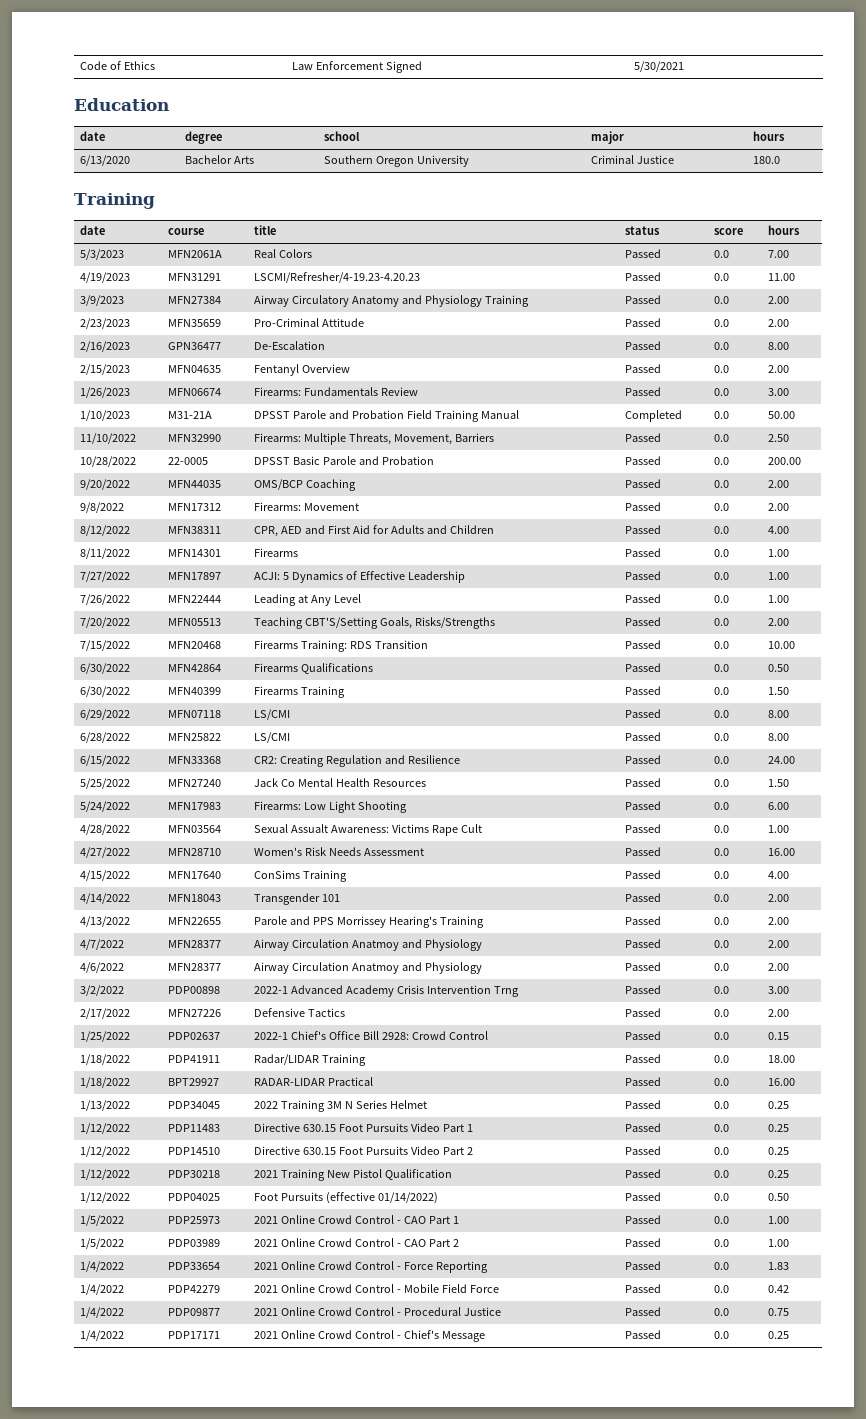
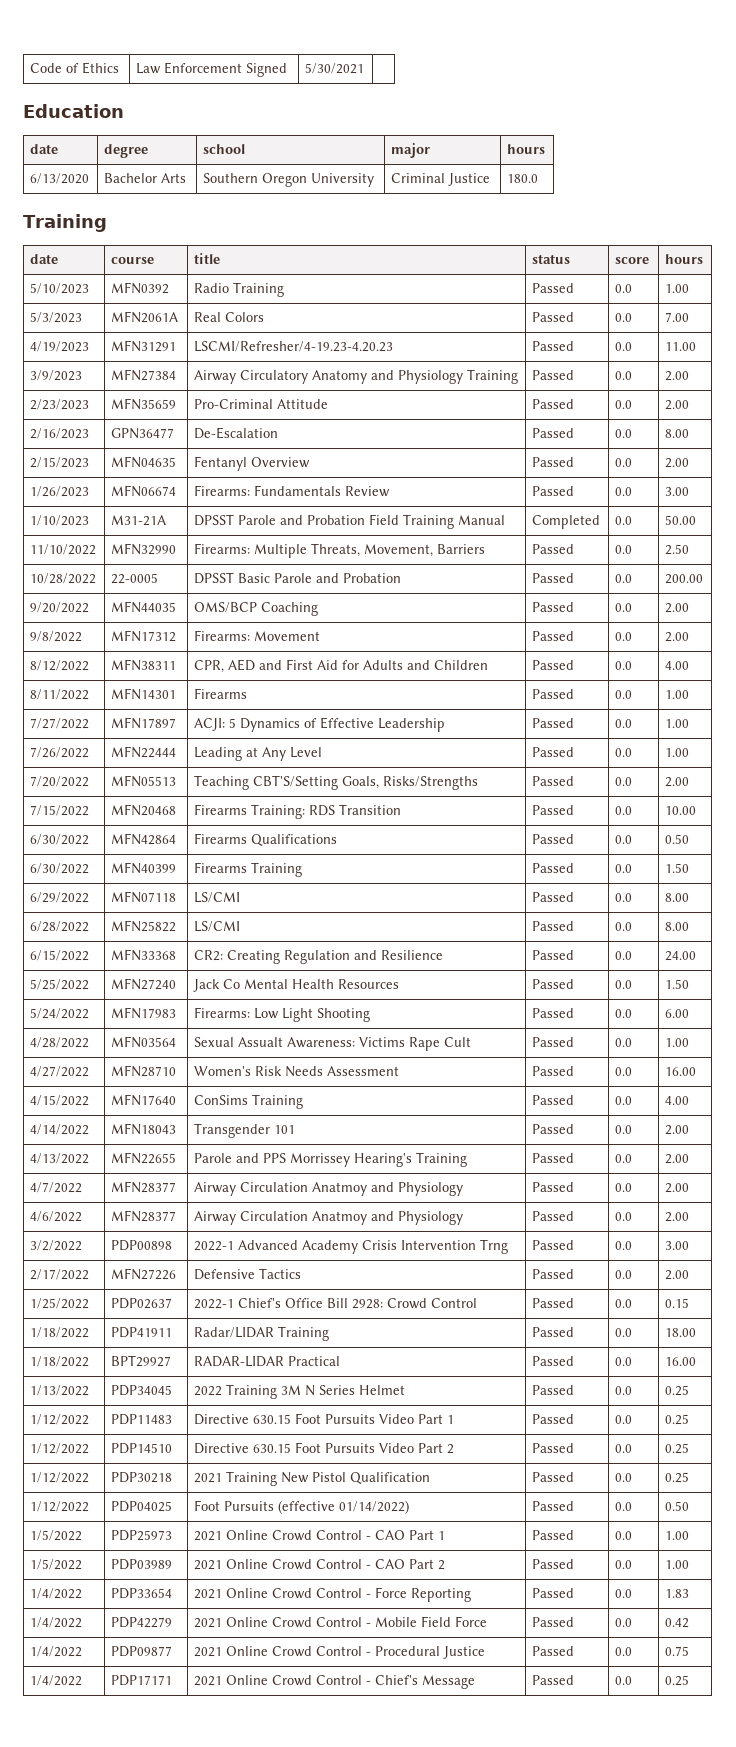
(801, 230) none -> [30,283,90,294] [111,282,170,294] [194,282,285,297] [532,283,575,293] [615,284,633,293] [665,284,690,293] // 5/10/2023 | MFN0392 | Radio Training | Passed | 0.0 | 1.00

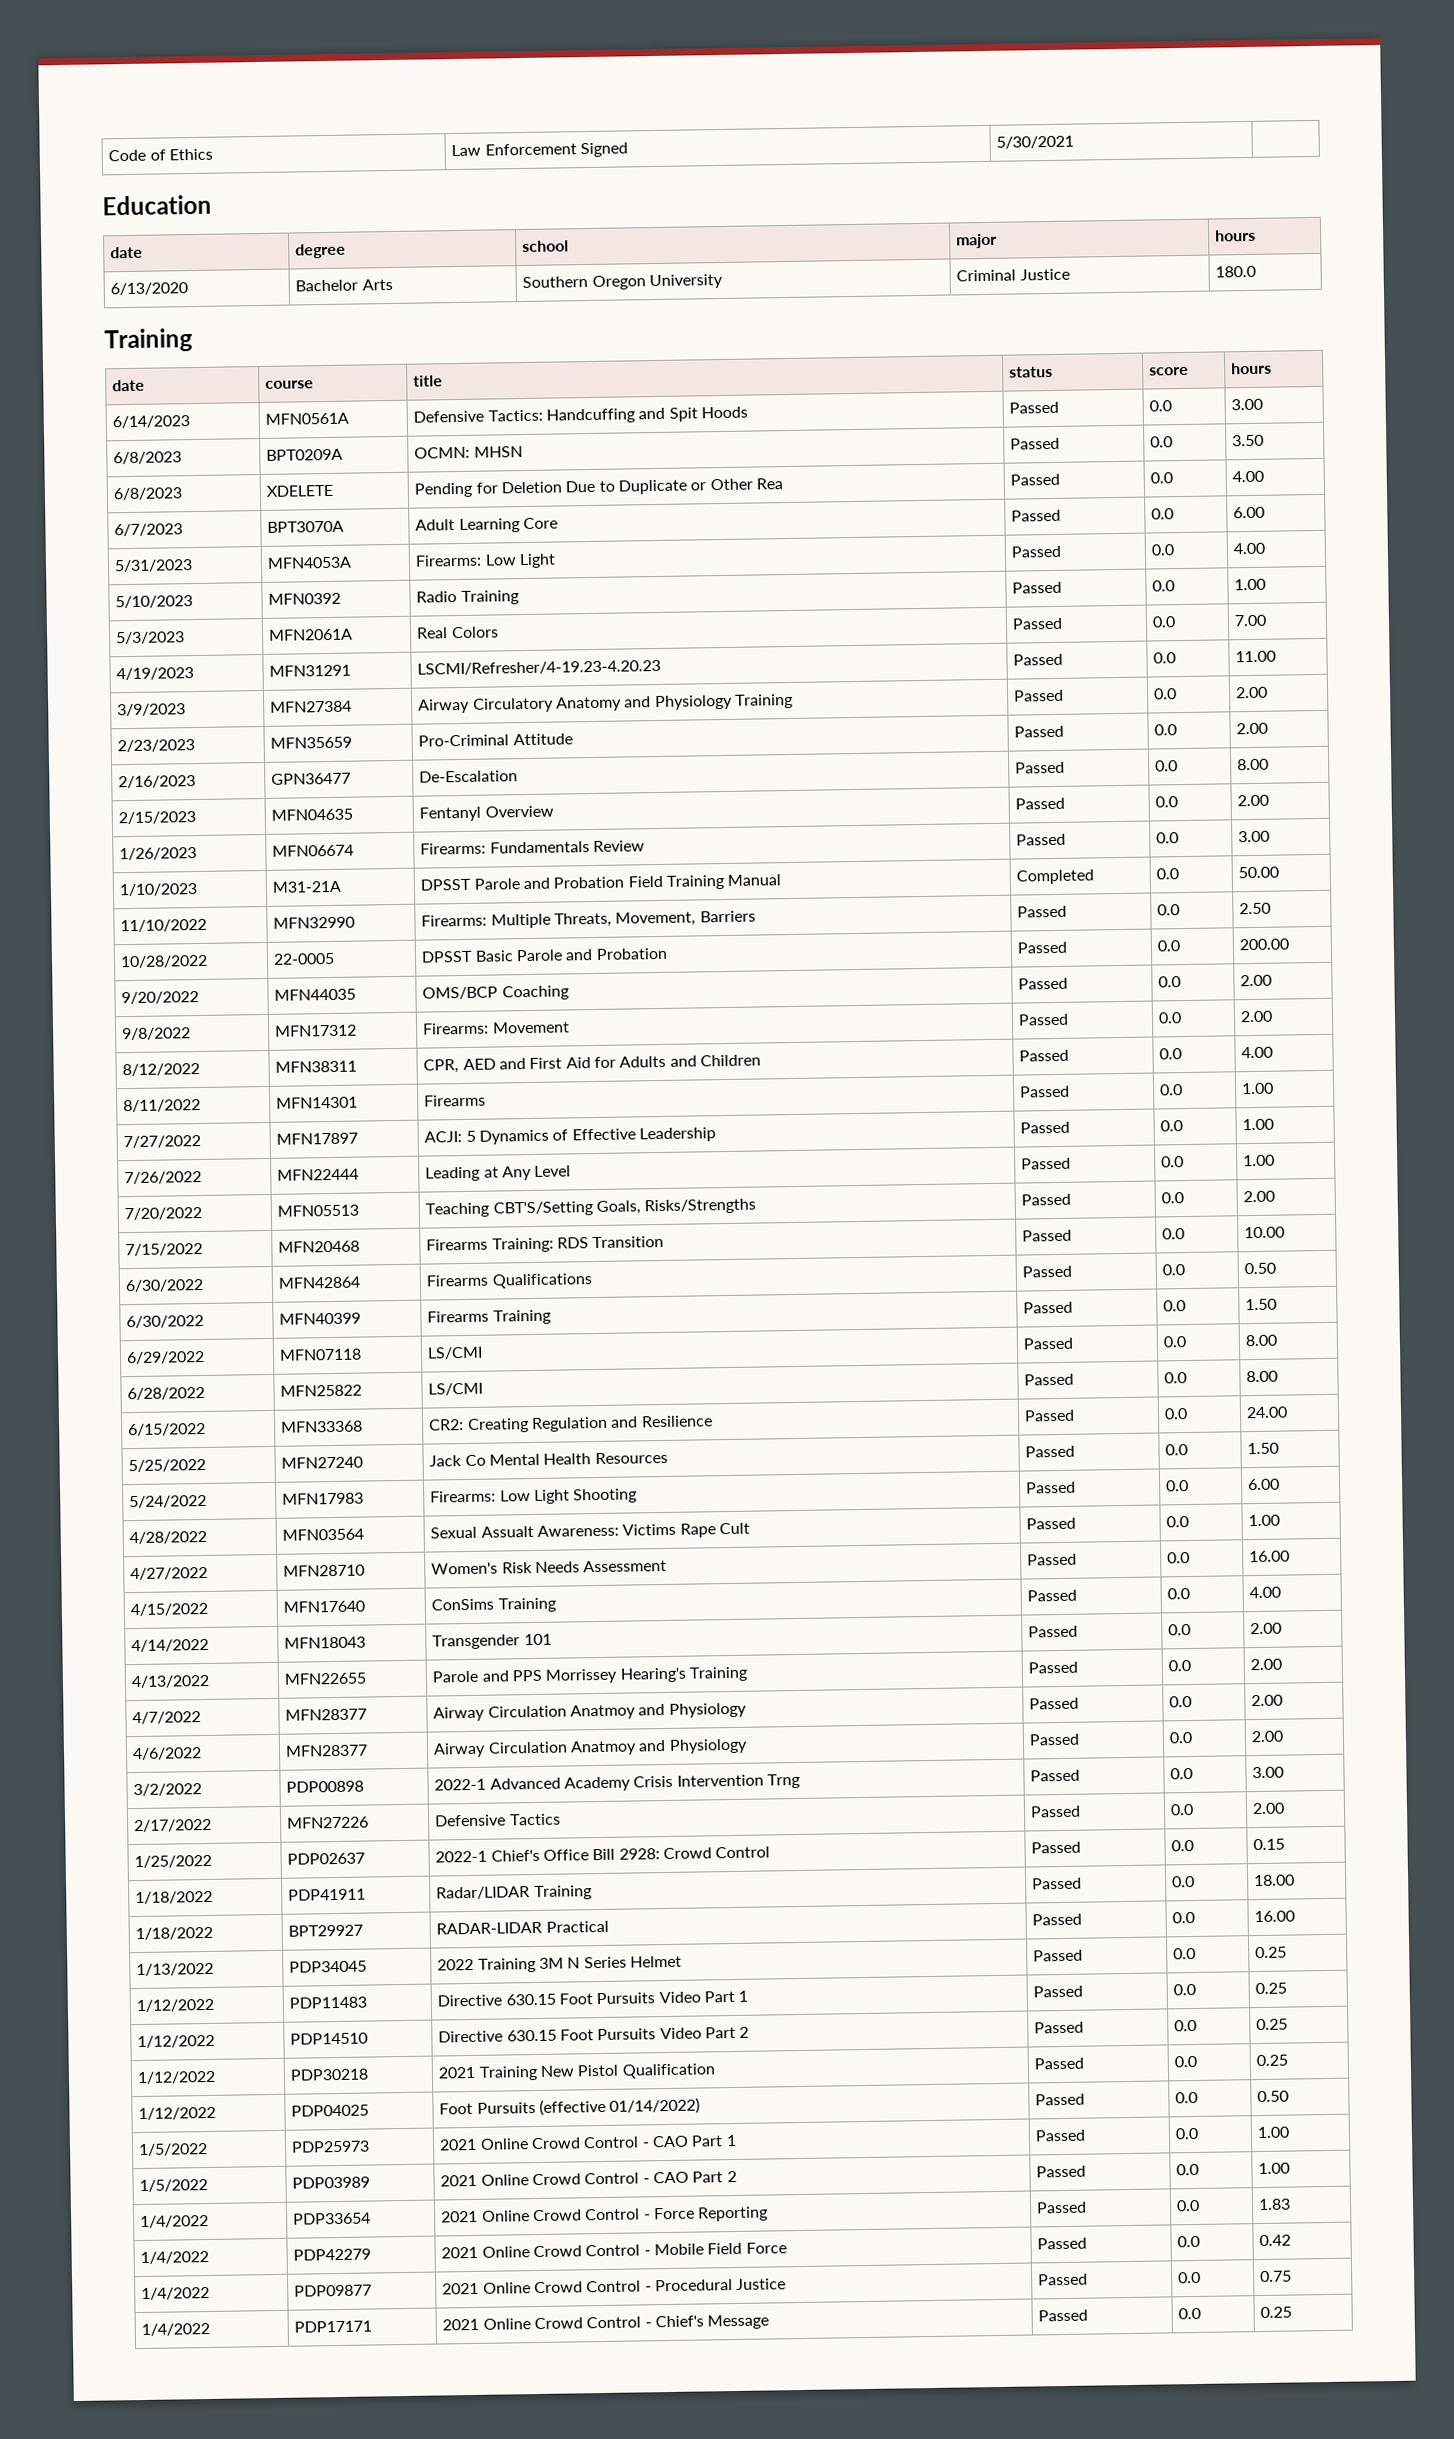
(704, 259) none -> [112,415,191,429] [265,412,350,425] [413,406,748,424] [1009,401,1060,414] [1149,400,1173,412] [1231,398,1264,411] [113,451,183,465] [266,448,344,461] [414,446,523,459] [1010,437,1061,450] [1150,436,1174,448] [1232,434,1265,447] [113,487,184,501] [266,484,334,497] [414,478,783,498] [1010,473,1061,486] [1150,472,1174,484] [1232,470,1265,483] [114,523,184,537] [267,520,345,533] [415,517,559,533] [1011,509,1062,522] [1151,508,1175,520] [1233,506,1266,519] [114,559,194,573] [267,556,353,569] [415,553,557,569] [1011,545,1062,558] [1151,544,1175,556] [1233,542,1266,555] // 6/14/2023 | MFN0561A | Defensive Tactics: Handcuffing and Spit Hoods | Passed | 0.0 | 3.00 // 6/8/2023 | BPT0209A | OCMN: MHSN | Passed | 0.0 | 3.50 // 6/8/2023 | XDELETE | Pending for Deletion Due to Duplicate or Other Rea | Passed | 0.0 | 4.00 // 6/7/2023 | BPT3070A | Adult Learning Core | Passed | 0.0 | 6.00 // 5/31/2023 | MFN4053A | Firearms: Low Light | Passed | 0.0 | 4.00

